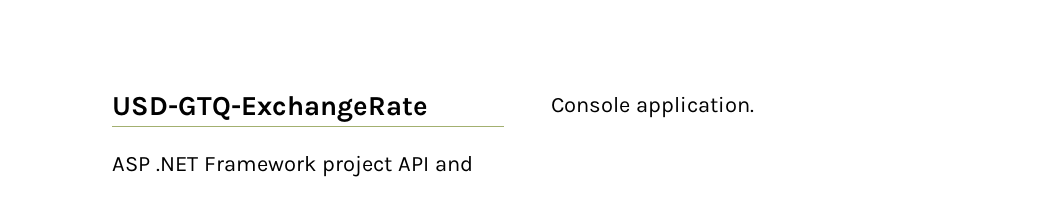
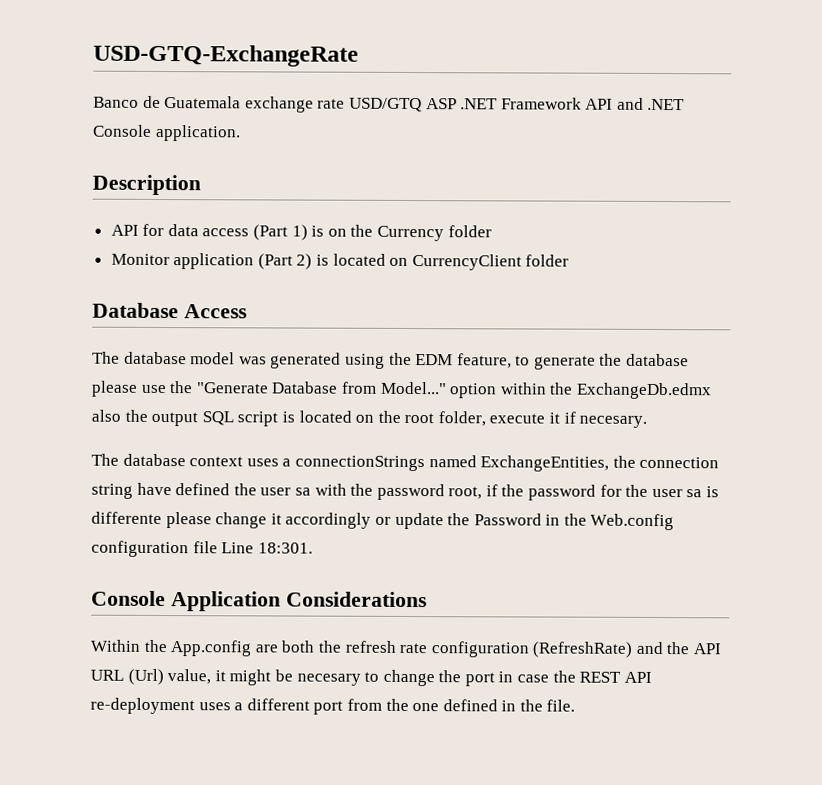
(428, 109) none -> [93,95,422,113] Banco de Guatemala exchange rate USD/GTQ
[321,155,392,177] project -> (582, 103) none
(473, 164) none -> [647,98,686,111] .NET
(754, 107) none -> [92,174,201,196] [110,223,492,242] [110,253,570,271] [92,302,247,319] [92,351,690,370] [91,380,712,400] [91,409,648,428] [91,453,720,472] [91,482,720,501] [91,511,675,531] [91,540,313,558] [91,590,427,612] [90,639,722,658] [90,668,652,687] [90,697,576,715] // Description // API for data access (Part 1) is on the Currency folder // Monitor application (Part 2) is located on CurrencyClient folder // Database Access // The database model was generated using the EDM feature, to generate the database please use the "Generate Database from Model..." option within the ExchangeDb.edmx also the output SQL script is located on the root folder, execute it if necesary. // The database context uses a connectionStrings named ExchangeEntities, the connection string have defined the user sa with the password root, if the password for the user sa is differente please change it accordingly or update the Password in the Web.config configuration file Line 18:301. // Console Application Considerations // Within the App.config are both the refresh rate configuration (RefreshRate) and the API URL (Url) value, it might be necesary to change the port in case the REST API re-deployment uses a different port from the one defined in the file.

